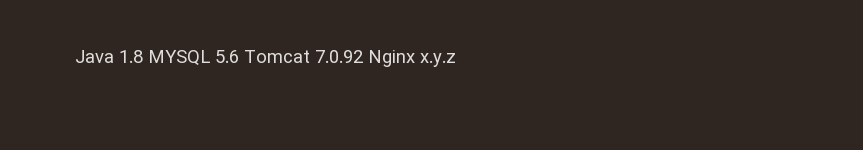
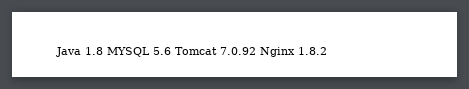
[420,53,456,67] x.y.z -> [298,47,327,55] 1.8.2

